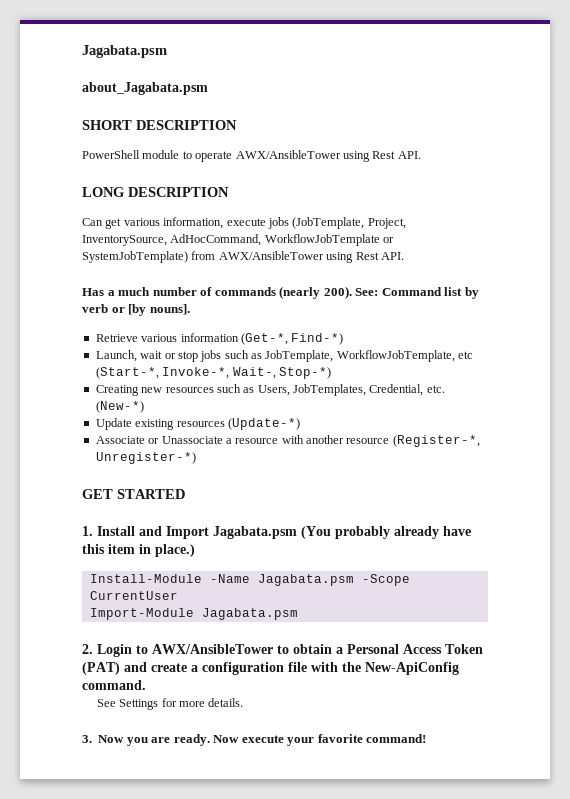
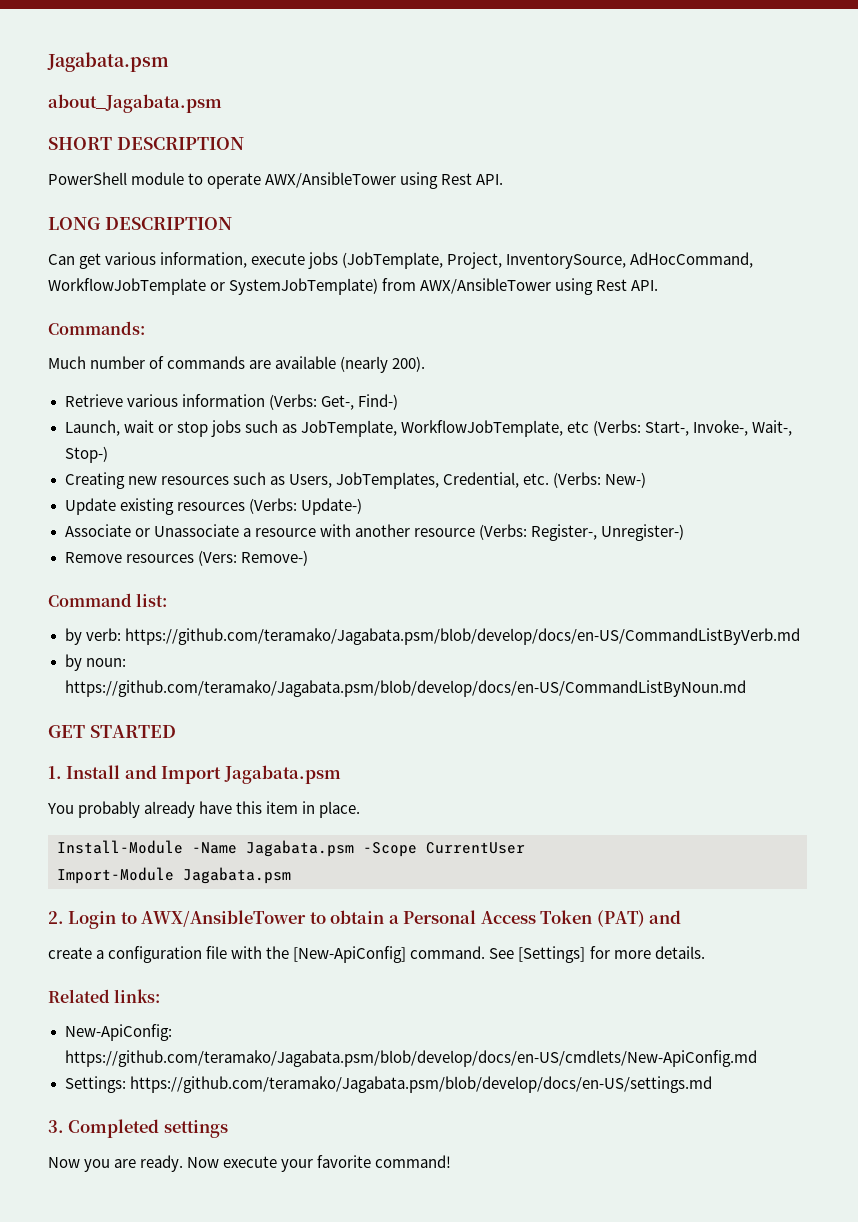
[82,287,151,296] Has a much -> [48,321,145,335] [48,356,86,369] Commands: // Much
(276, 291) none -> [249,356,337,369] are available
[355,287,479,299] [82,304,190,316] See: Command list by verb or [by nouns]. -> (426, 364) none
[240,333,344,345] (Get-*, Find-*) -> [268,394,398,410] (Verbs: Get-, Find-)
[95,367,331,379] (Start-*, Invoke-*, Wait-, Stop-*) -> [593,420,793,436] [64,446,108,463] (Verbs: Start-, Invoke-, Wait-, Stop-)
[95,401,144,413] (New-*) -> [552,472,646,488] (Verbs: New-)
[227,418,300,430] (Update-*) -> [248,498,362,515] (Verbs: Update-)
[392,435,480,447] [95,452,196,464] (Register-*, Unregister-*) -> [478,524,684,541] [64,550,308,566] [48,593,168,607] [64,628,800,645] [64,654,126,671] [64,680,746,697] (Verbs: Register-, Unregister-) // Remove resources (Vers: Remove-) // Command list: // by verb: https://github.com/teramako/Jagabata.psm/blob/develop/docs/en-US/CommandListByVerb.md // by noun: https://github.com/teramako/Jagabata.psm/blob/develop/docs/en-US/CommandListByNoun.md
[301,526,331,539] (You -> [47,803,74,814] // You
[155,544,195,557] place.) -> [319,801,361,818] place.
(147, 667) none -> (682, 917) //
[365,662,459,675] New-ApiConfig -> [293,946,407,963] [New-ApiConfig]
[96,699,159,710] // See Settings -> [489,946,586,963] See [Settings]
[82,735,92,743] 3. -> [48,989,161,1003] [64,1024,172,1041] [64,1050,757,1067] [64,1076,712,1093] [48,1119,228,1138] Related links: // New-ApiConfig: https://github.com/teramako/Jagabata.psm/blob/develop/docs/en-US/cmdlets/New-ApiConfig.md // Settings: https://github.com/teramako/Jagabata.psm/blob/develop/docs/en-US/settings.md // 3. Completed settings //

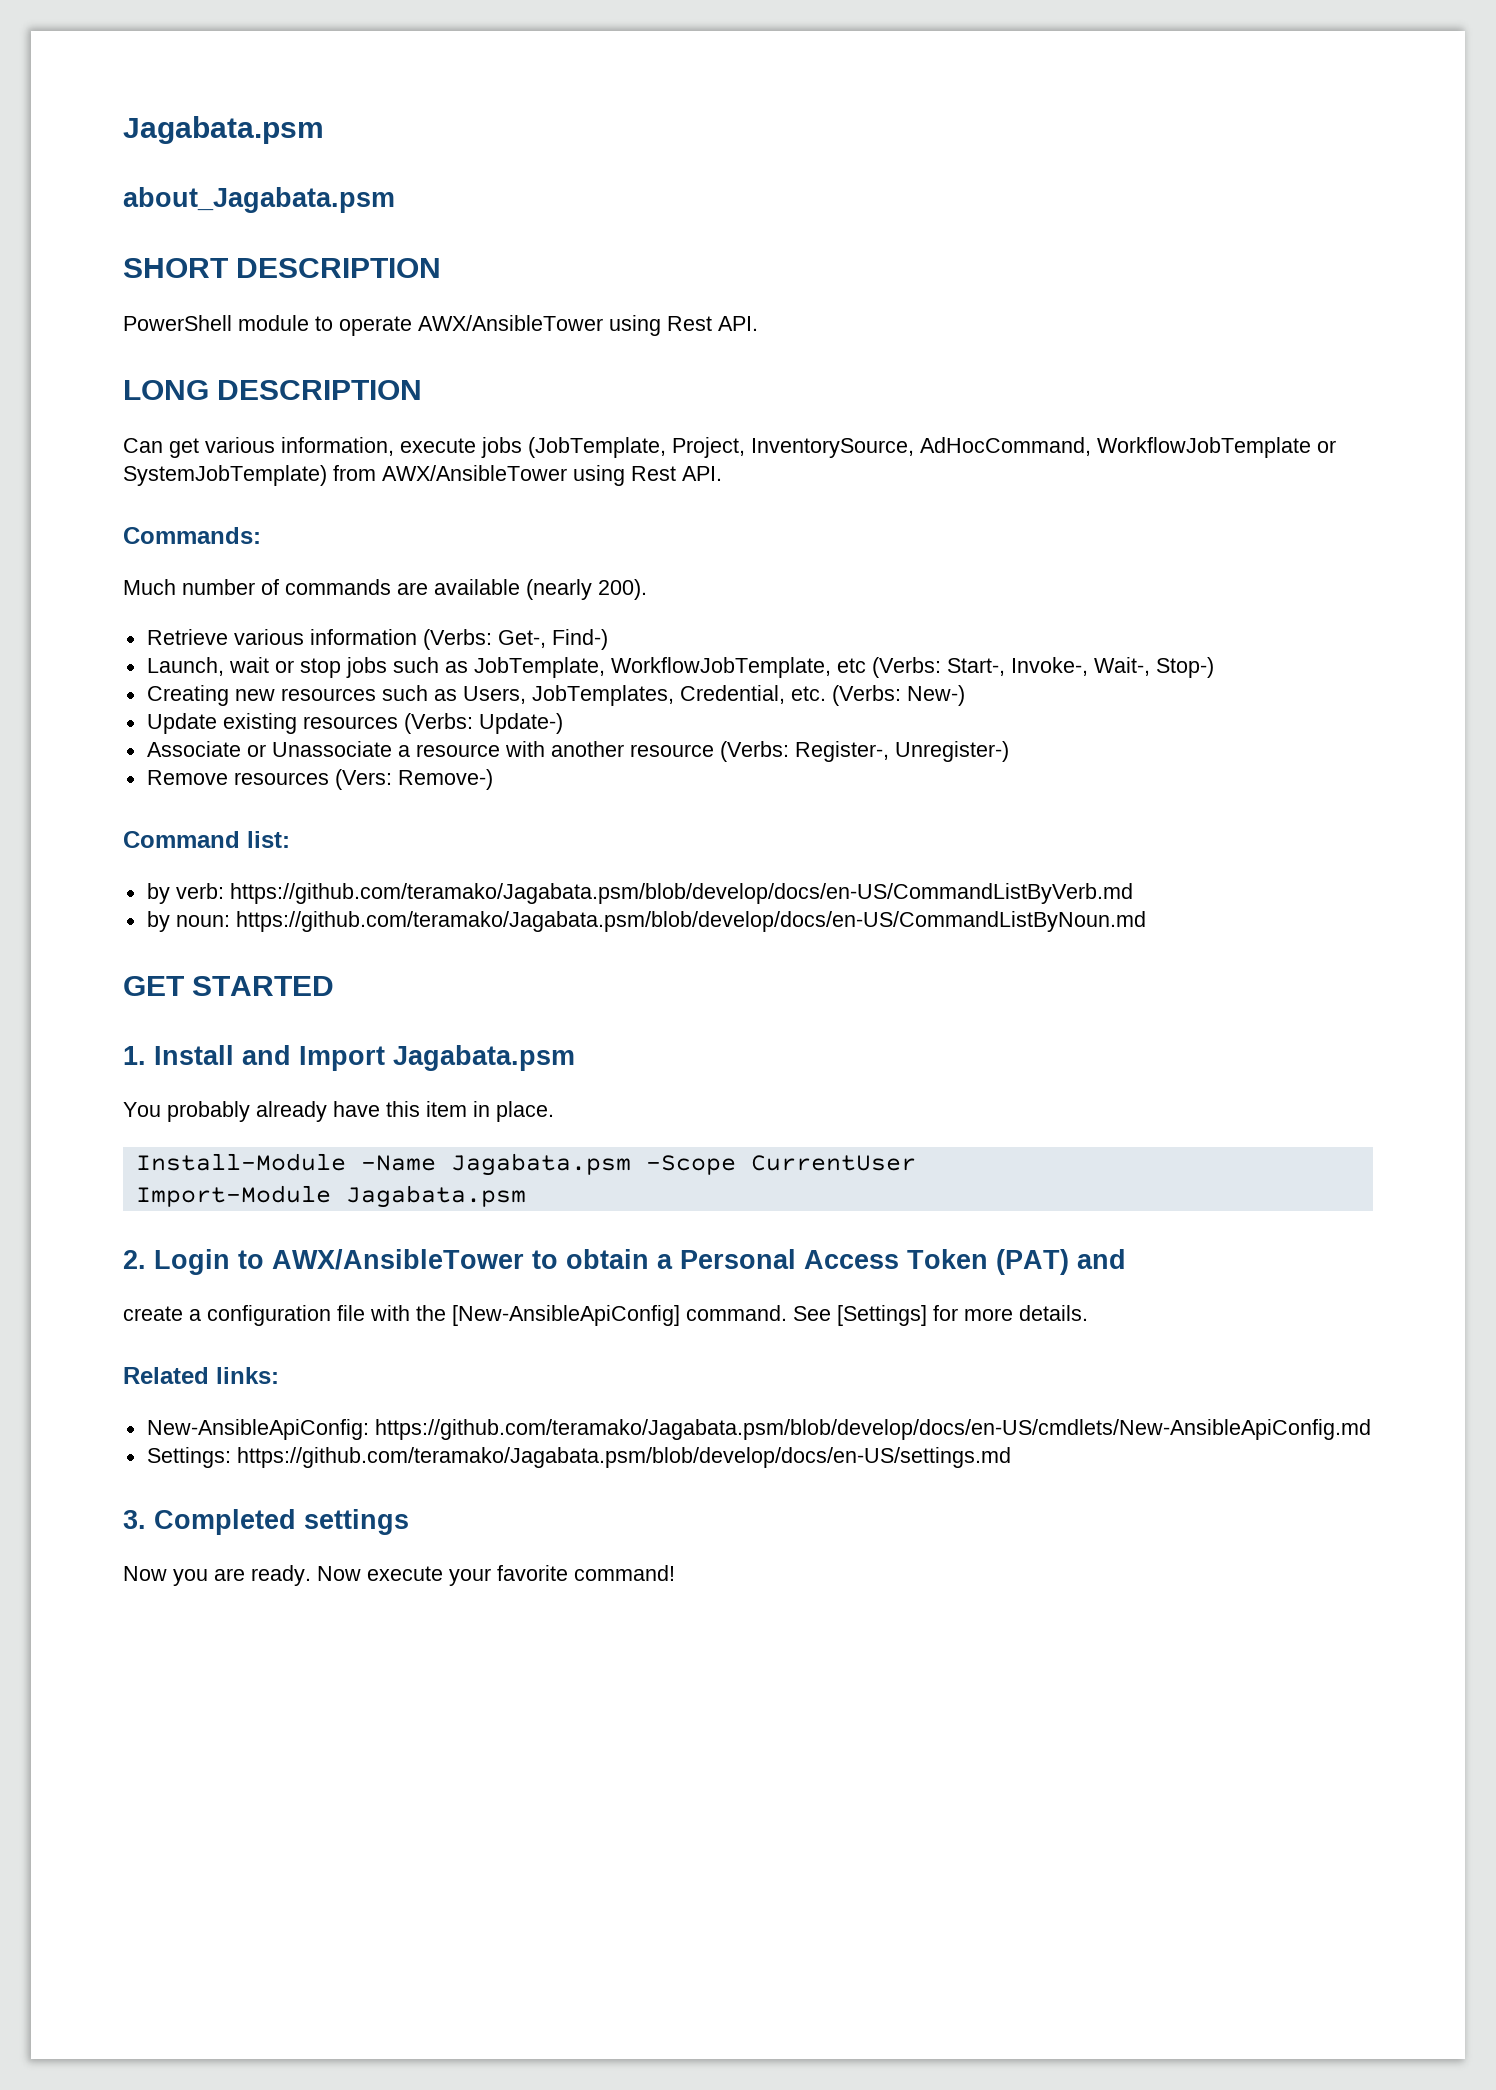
[293,946,407,963] [New-ApiConfig] -> [452,1305,680,1326] [New-AnsibleApiConfig]
[64,1024,172,1041] [64,1050,757,1067] New-ApiConfig: https://github.com/teramako/Jagabata.psm/blob/develop/docs/en-US/cmdlets/New-ApiConfig.md -> [146,1419,1371,1440] New-AnsibleApiConfig: https://github.com/teramako/Jagabata.psm/blob/develop/docs/en-US/cmdlets/New-AnsibleApiConfig.md

